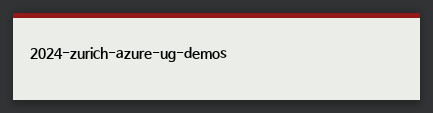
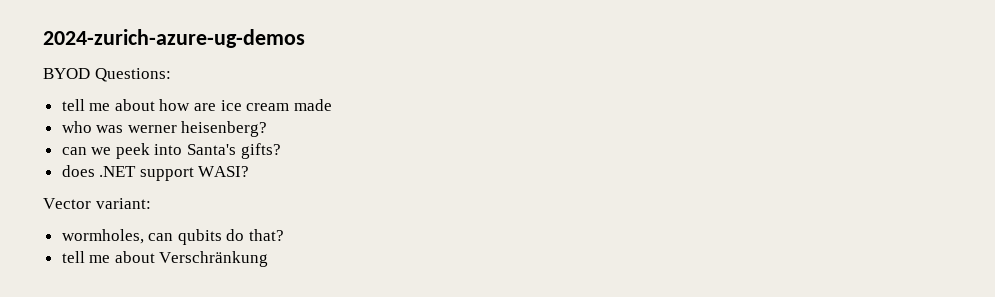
(227, 54) none -> [43,68,171,82] [61,99,332,111] [61,121,268,137] [61,143,281,159] [61,165,250,181] [43,198,151,209] [61,229,285,245] [61,251,269,267] // BYOD Questions: // tell me about how are ice cream made // who was werner heisenberg? // can we peek into Santa's gifts? // does .NET support WASI? // Vector variant: // wormholes, can qubits do that? // tell me about Verschränkung

